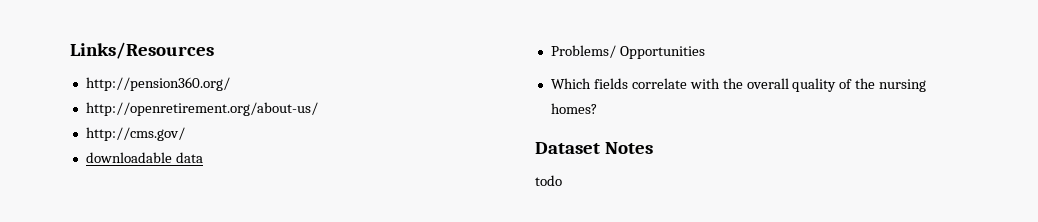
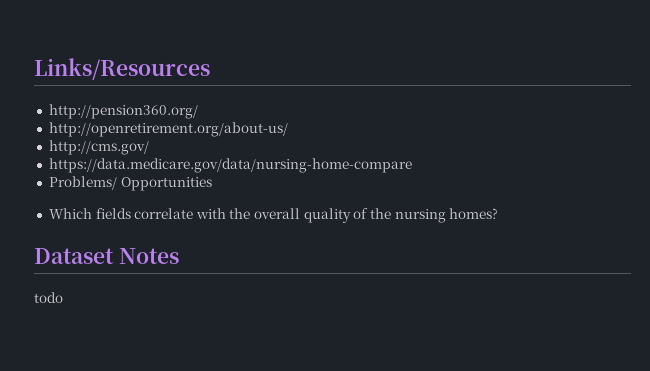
[85,152,203,163] downloadable data -> [48,158,412,173] https://data.medicare.gov/data/nursing-home-compare

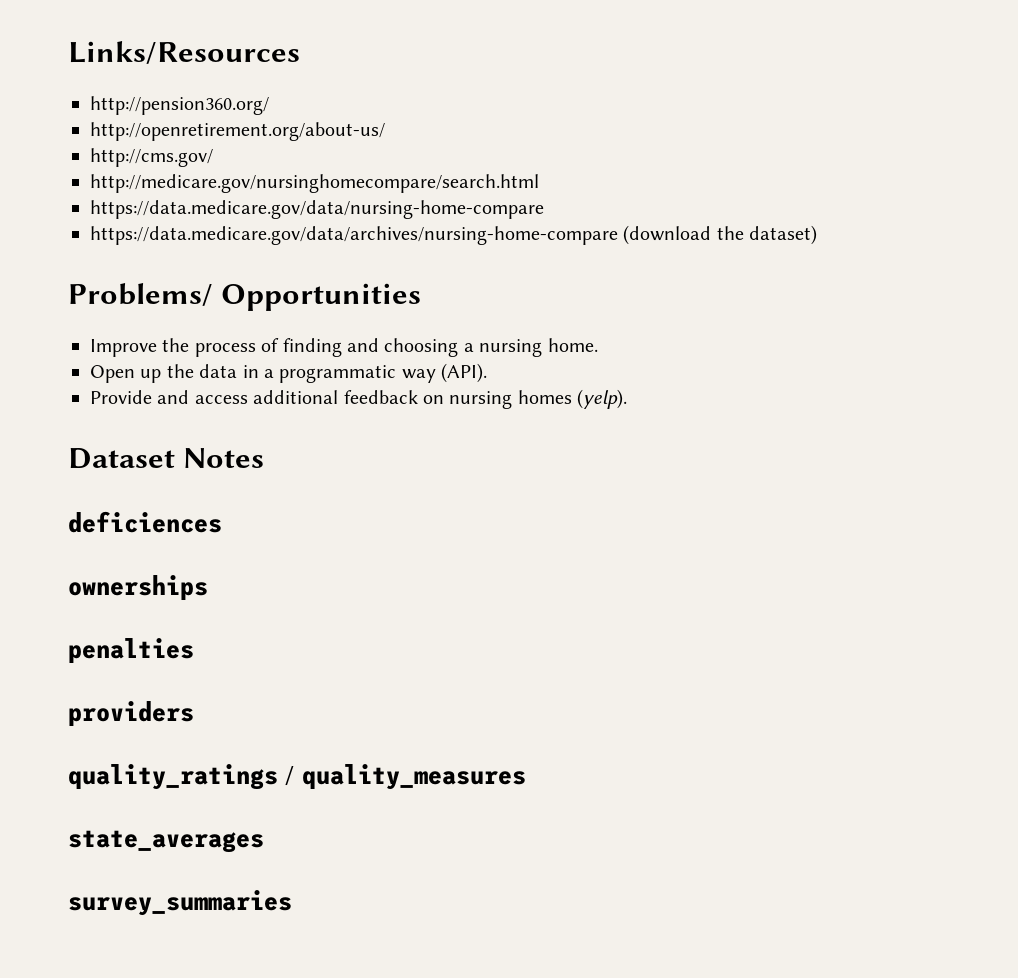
(149, 147) none -> [90,174,539,193] // http://medicare.gov/nursinghomecompare/search.html
[48,176,212,191] [48,208,499,223] [34,248,179,264] [34,292,63,303] Problems/ Opportunities // Which fields correlate with the overall quality of the nursing homes? // Dataset Notes // todo -> [90,225,818,245] [68,283,422,311] [90,338,598,357] [90,363,488,383] [90,389,628,409] [68,448,265,469] [68,511,222,533] [68,575,208,600] [68,638,194,663] [68,701,194,726] [68,764,526,790] [68,830,264,853] [68,890,292,916] https://data.medicare.gov/data/archives/nursing-home-compare (download the dataset) // Problems/ Opportunities // Improve the process of finding and choosing a nursing home. // Open up the data in a programmatic way (API). // Provide and access additional feedback on nursing homes (yelp). // Dataset Notes // deficiences // ownerships // penalties // providers // quality_ratings / quality_measures // state_averages // survey_summaries

